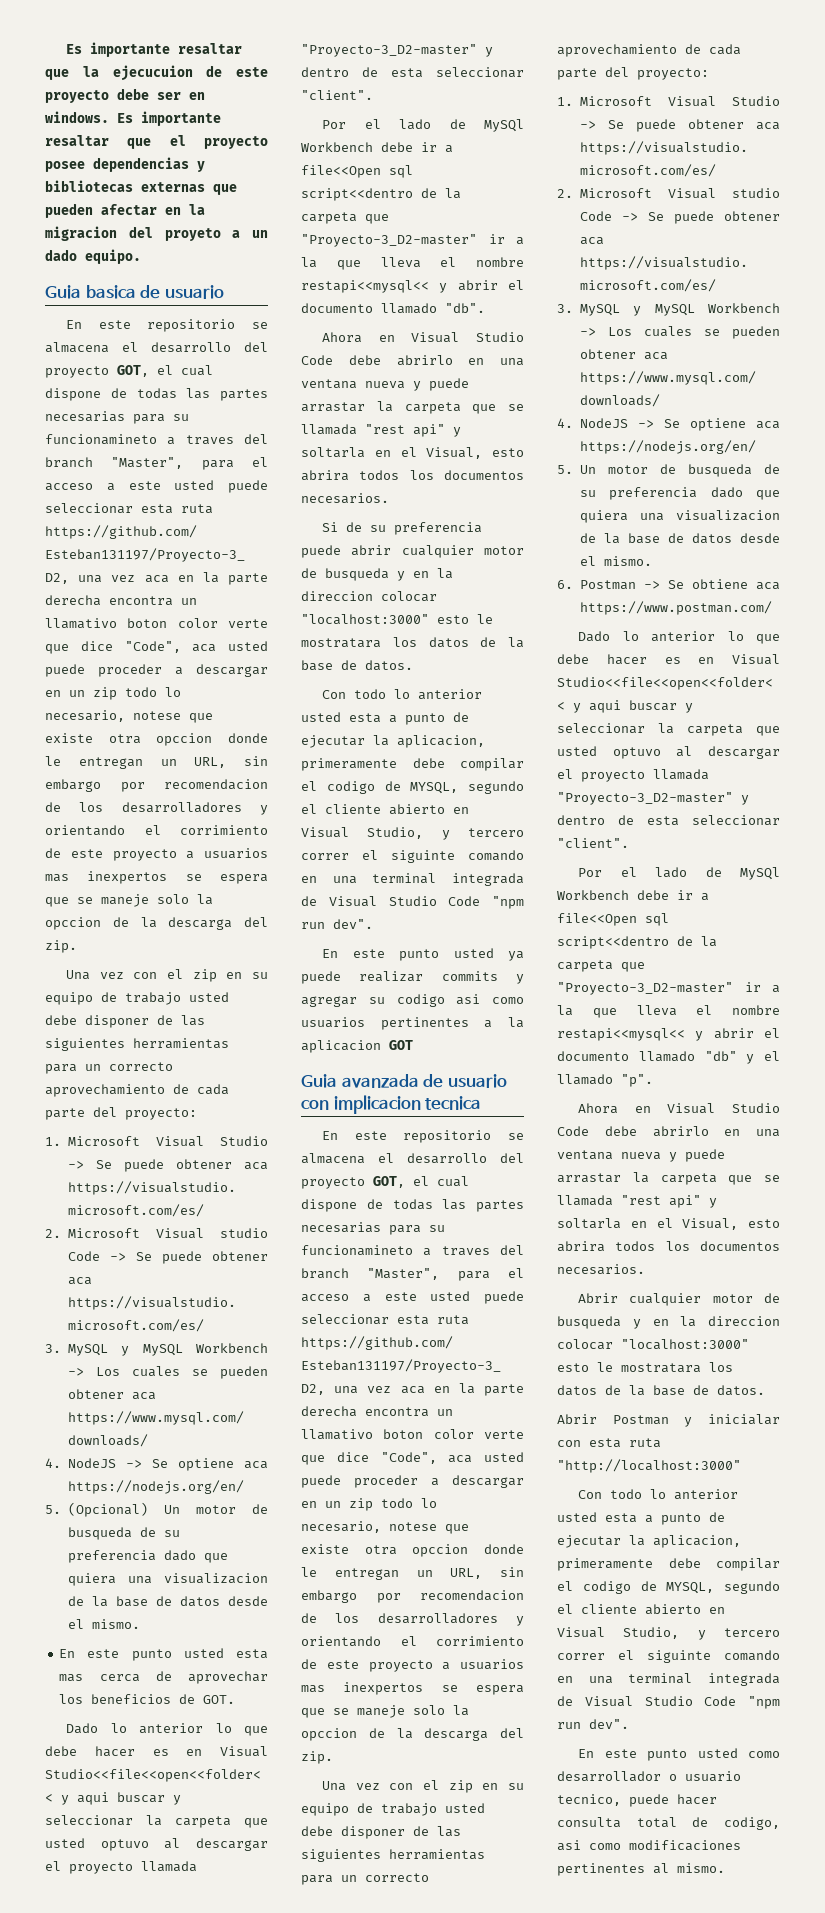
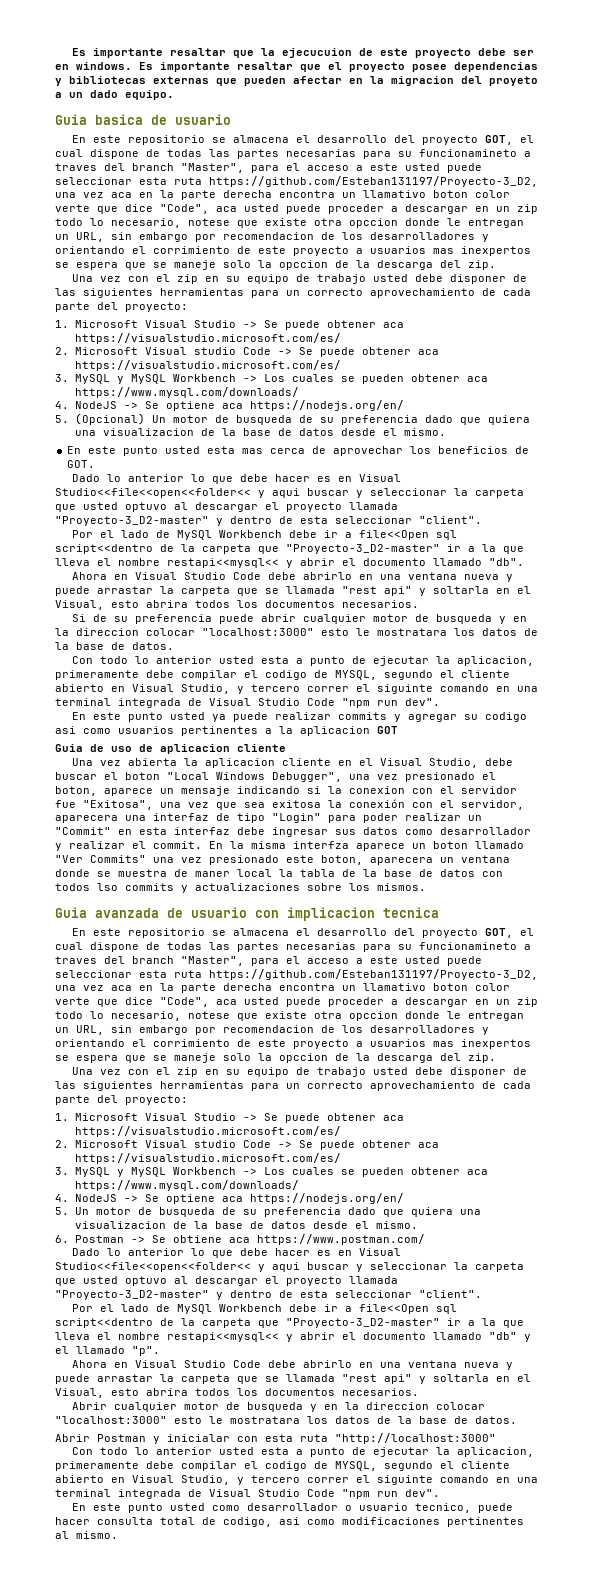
(413, 1045) none -> [55,744,286,754] [72,758,514,768] [55,772,496,782] [55,786,517,796] [55,799,524,810] [55,813,482,823] [55,827,531,837] [55,841,524,851] [55,855,510,865] [55,869,503,877] [55,883,426,893] // Guia de uso de aplicacion cliente // Una vez abierta la aplicacion cliente en el Visual Studio, debe buscar el boton "Local Windows Debugger", una vez presionado el boton, aparece un mensaje indicando si la conexion con el servidor fue "Exitosa", una vez que sea exitosa la conexión con el servidor, aparecera una interfaz de tipo "Login" para poder realizar un "Commit" en esta interfaz debe ingresar sus datos como desarrollador y realizar el commit. En la misma interfza aparece un boton llamado "Ver Commits" una vez presionado este boton, aparecera un ventana donde se muestra de maner local la tabla de la base de datos con todos lso commits y actualizaciones sobre los mismos.

